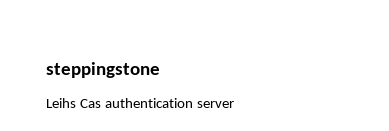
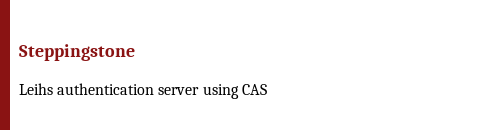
[46,62,160,78] steppingstone -> [19,44,135,61] Steppingstone
[79,99,101,108] Cas -> (53, 89) none
(234, 104) none -> [202,84,267,99] using CAS

